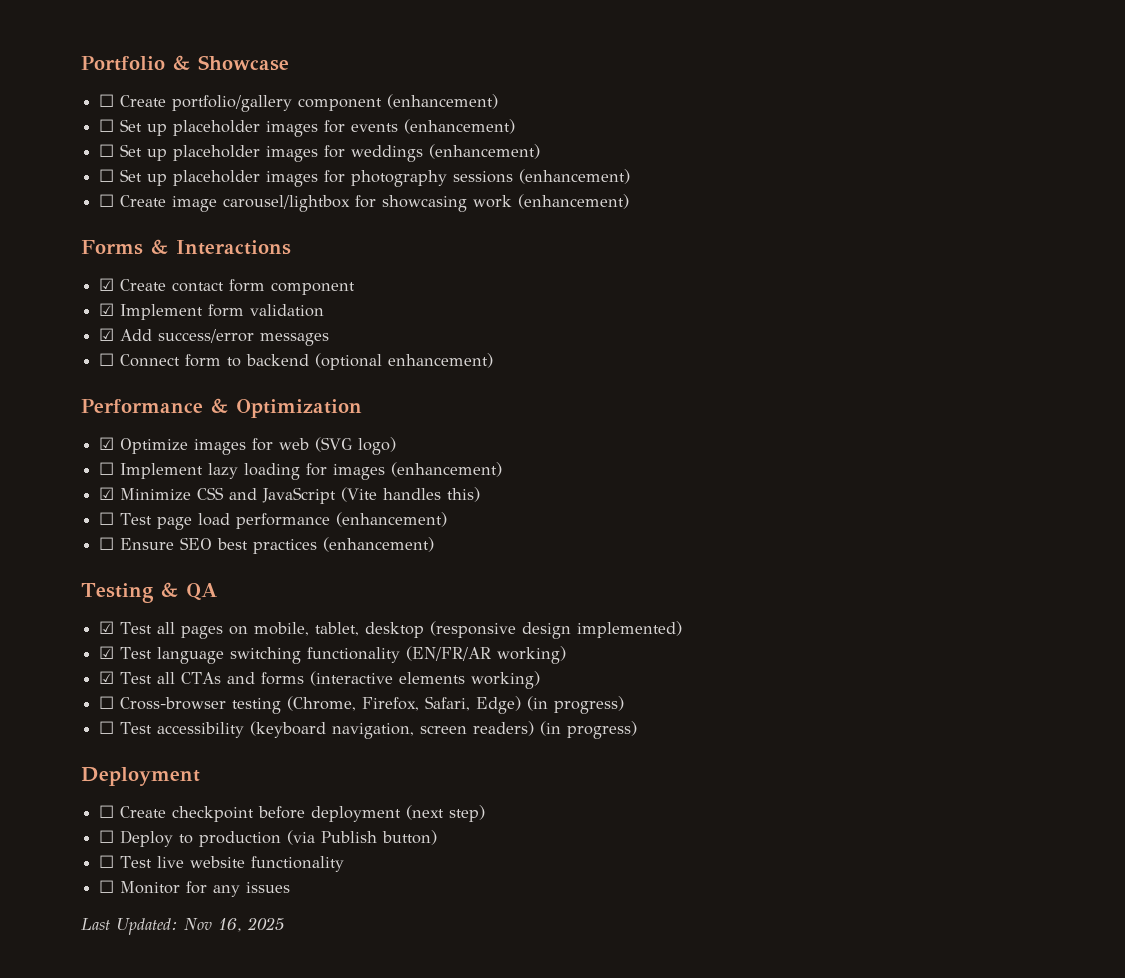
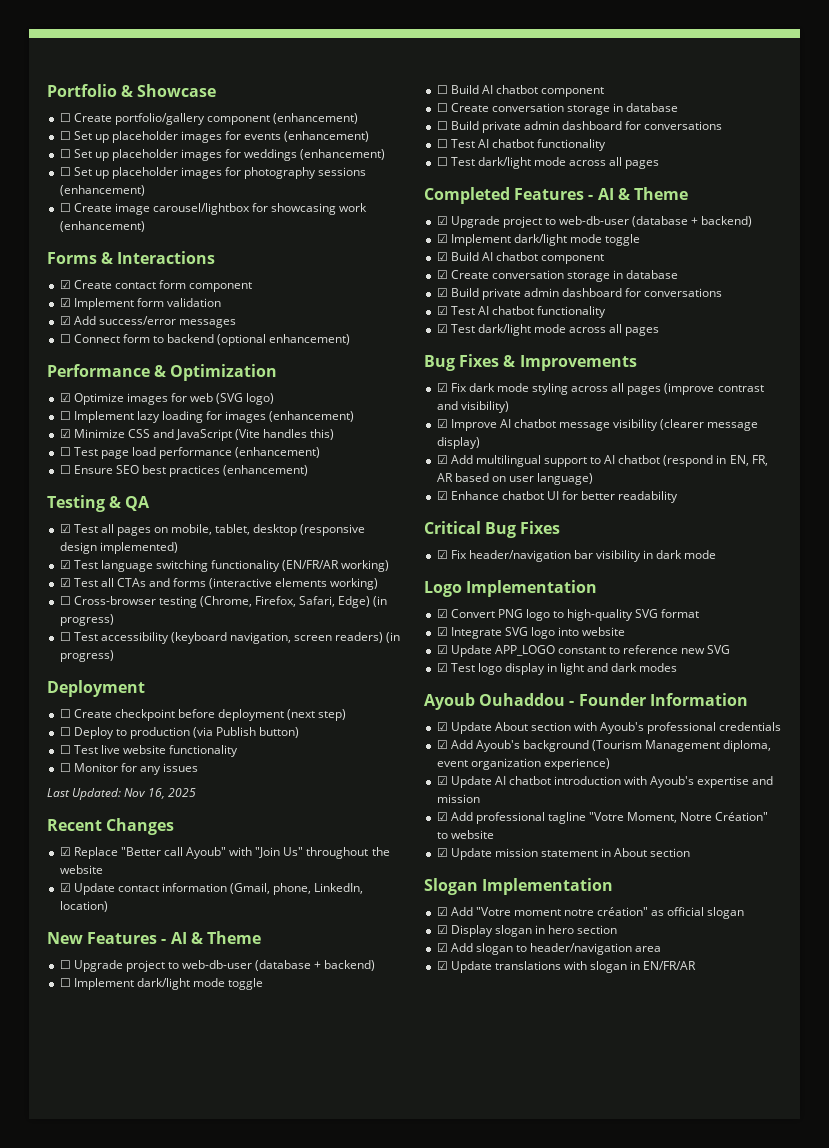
(284, 924) none -> [47,818,175,835] [59,847,390,859] [59,865,103,874] [59,883,364,895] [59,901,108,912] [47,931,261,944] [59,960,376,972] [59,978,264,990] [436,85,605,97] [436,103,679,115] [436,121,723,133] [436,139,607,151] [436,157,660,169] [424,187,688,204] [436,216,753,228] [436,234,641,246] [436,252,605,264] [436,270,679,282] [436,288,723,300] [436,306,607,318] [436,324,660,336] [424,354,637,371] [436,383,764,395] [436,401,509,413] [436,419,759,431] [436,437,480,449] [436,455,768,467] [436,473,594,485] [436,491,679,503] [424,521,561,538] [436,550,717,562] [424,580,598,597] [436,609,700,621] [436,627,626,639] [436,645,731,657] [436,663,678,675] [424,693,748,710] [436,722,782,734] [436,740,772,752] [436,758,610,770] [436,776,774,788] [436,794,480,803] [436,812,769,824] [436,830,494,839] [436,848,691,860] [424,878,614,895] [436,907,745,919] [436,925,618,937] [436,943,662,955] [436,961,697,973] // Recent Changes // ☑ Replace "Better call Ayoub" with "Join Us" throughout the website // ☑ Update contact information (Gmail, phone, LinkedIn, location) // New Features - AI & Theme // ☐ Upgrade project to web-db-user (database + backend) // ☐ Implement dark/light mode toggle // ☐ Build AI chatbot component // ☐ Create conversation storage in database // ☐ Build private admin dashboard for conversations // ☐ Test AI chatbot functionality // ☐ Test dark/light mode across all pages // Completed Features - AI & Theme // ☑ Upgrade project to web-db-user (database + backend) // ☑ Implement dark/light mode toggle // ☑ Build AI chatbot component // ☑ Create conversation storage in database // ☑ Build private admin dashboard for conversations // ☑ Test AI chatbot functionality // ☑ Test dark/light mode across all pages // Bug Fixes & Improvements // ☑ Fix dark mode styling across all pages (improve contrast and visibility) // ☑ Improve AI chatbot message visibility (clearer message display) // ☑ Add multilingual support to AI chatbot (respond in EN, FR, AR based on user language) // ☑ Enhance chatbot UI for better readability // Critical Bug Fixes // ☑ Fix header/navigation bar visibility in dark mode // Logo Implementation // ☑ Convert PNG logo to high-quality SVG format // ☑ Integrate SVG logo into website // ☑ Update APP_LOGO constant to reference new SVG // ☑ Test logo display in light and dark modes // Ayoub Ouhaddou - Founder Information // ☑ Update About section with Ayoub's professional credentials // ☑ Add Ayoub's background (Tourism Management diploma, event organization experience) // ☑ Update AI chatbot introduction with Ayoub's expertise and mission // ☑ Add professional tagline "Votre Moment, Notre Création" to website // ☑ Update mission statement in About section // Slogan Implementation // ☑ Add "Votre moment notre création" as official slogan // ☑ Display slogan in hero section // ☑ Add slogan to header/navigation area // ☑ Update translations with slogan in EN/FR/AR

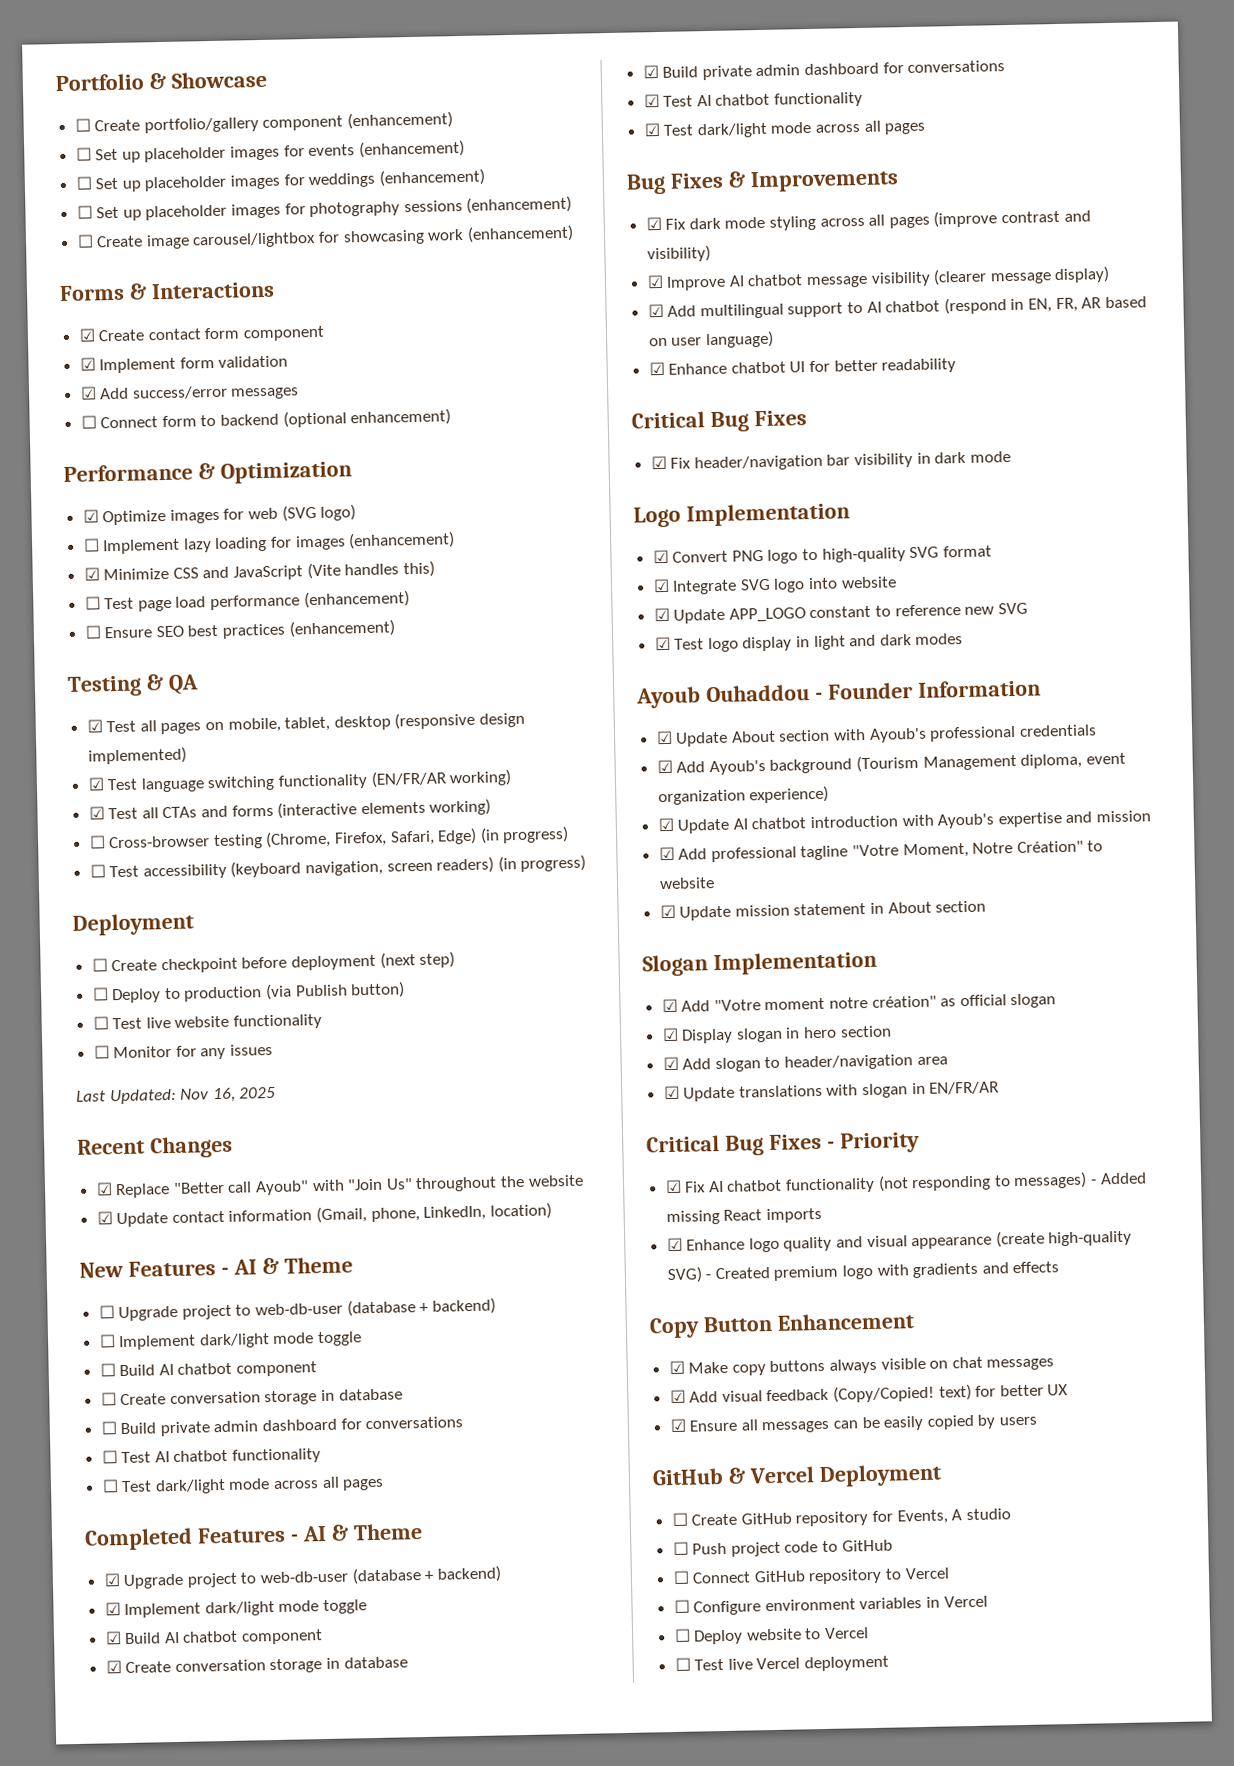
(697, 965) none -> [646,1131,920,1156] [664,1171,1147,1194] [665,1207,822,1226] [666,1230,1133,1253] [666,1261,1060,1284] [649,1312,914,1339] [668,1356,1055,1376] [669,1383,1069,1404] [669,1414,1038,1434] [652,1463,942,1488] [671,1508,1011,1527] [672,1539,893,1557] [672,1567,950,1585] [673,1595,988,1616] [673,1627,870,1645] [674,1655,890,1672] // Critical Bug Fixes - Priority // ☑ Fix AI chatbot functionality (not responding to messages) - Added missing React imports // ☑ Enhance logo quality and visual appearance (create high-quality SVG) - Created premium logo with gradients and effects // Copy Button Enhancement // ☑ Make copy buttons always visible on chat messages // ☑ Add visual feedback (Copy/Copied! text) for better UX // ☑ Ensure all messages can be easily copied by users // GitHub & Vercel Deployment // ☐ Create GitHub repository for Events, A studio // ☐ Push project code to GitHub // ☐ Connect GitHub repository to Vercel // ☐ Configure environment variables in Vercel // ☐ Deploy website to Vercel // ☐ Test live Vercel deployment

